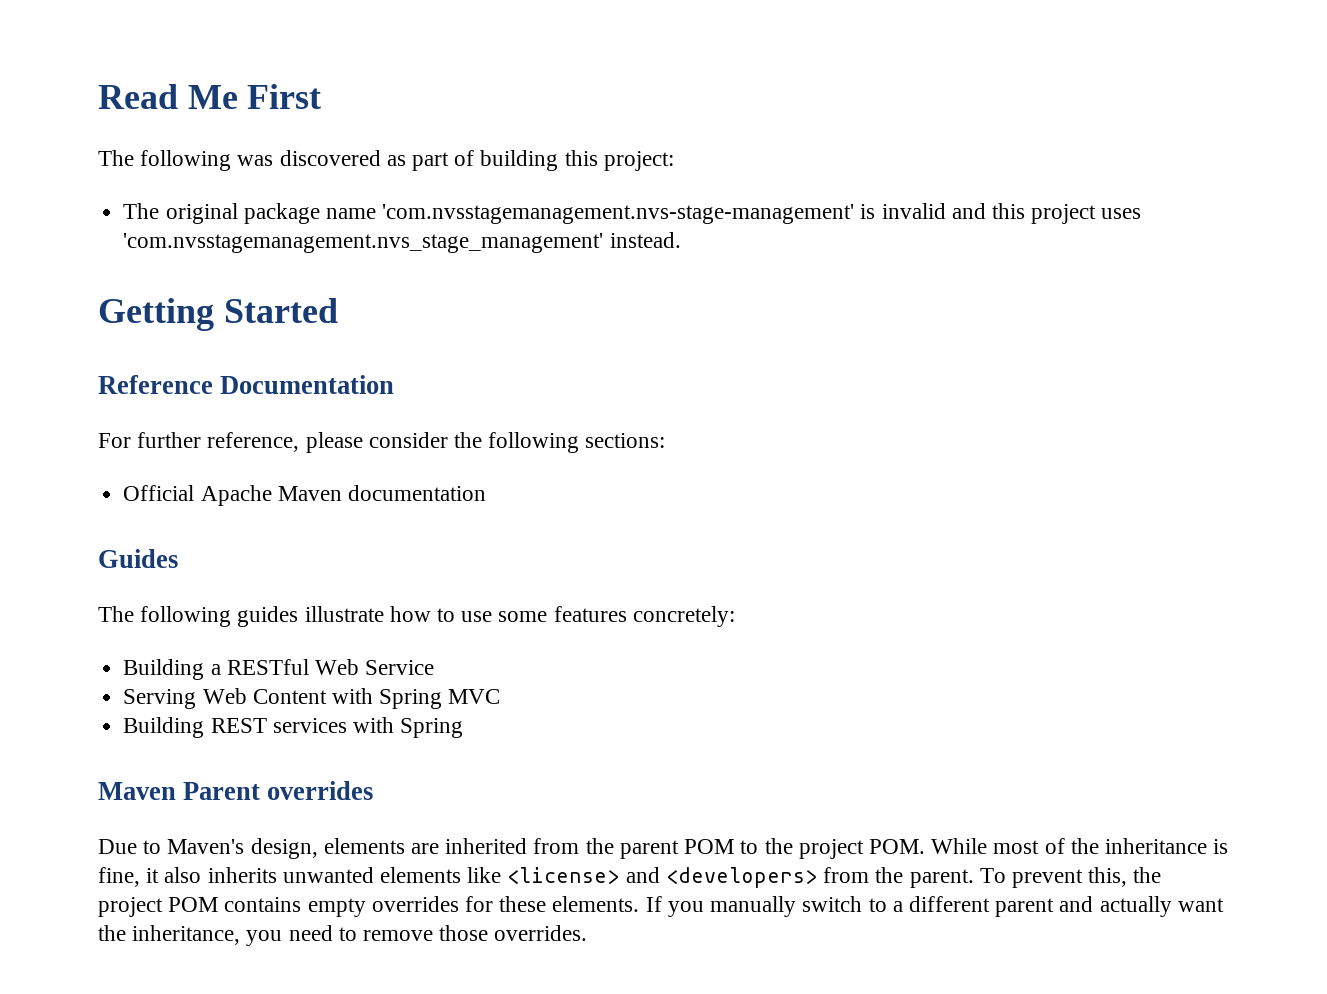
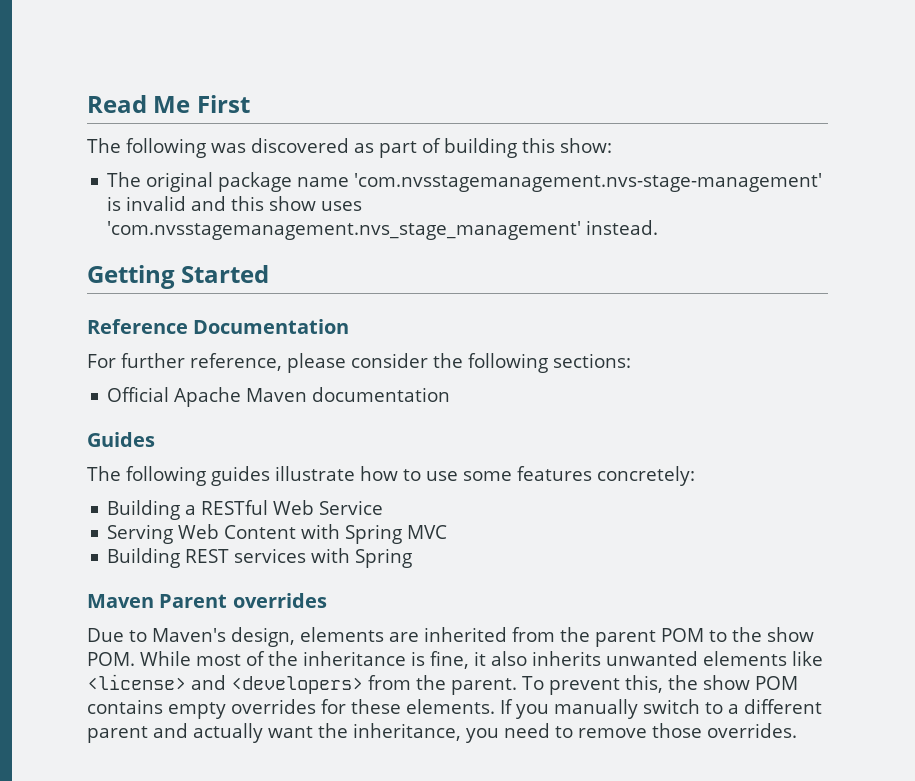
[603,151,674,171] project: -> [560,138,612,153] show:
[1031,204,1097,224] project -> [269,196,317,211] show
[798,839,864,859] project -> [767,627,814,642] show
[98,897,163,917] project -> [702,675,750,690] show

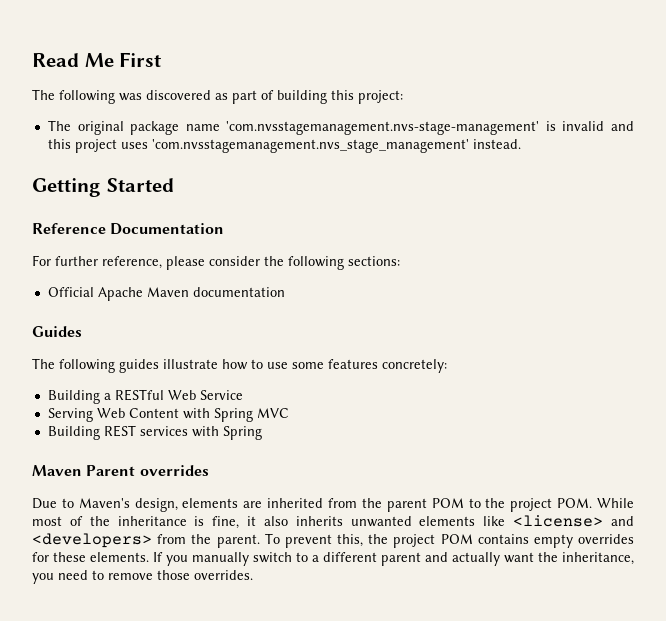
[560,138,612,153] show: -> [358,90,403,104] project:
[269,196,317,211] show -> [74,139,117,153] project
[767,627,814,642] show -> [510,498,553,512] project
[702,675,750,690] show -> [393,534,436,548] project

